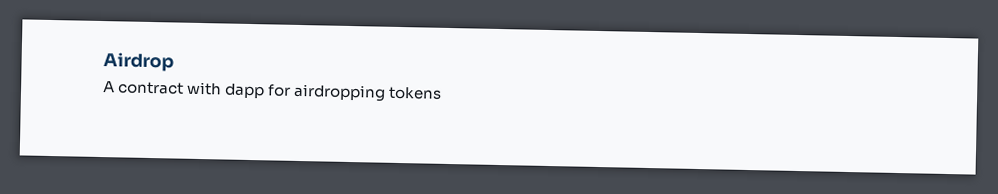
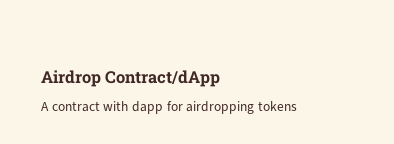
(174, 62) none -> [105,70,221,87] Contract/dApp

